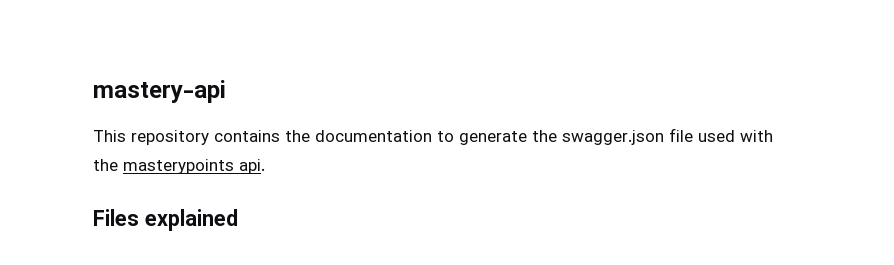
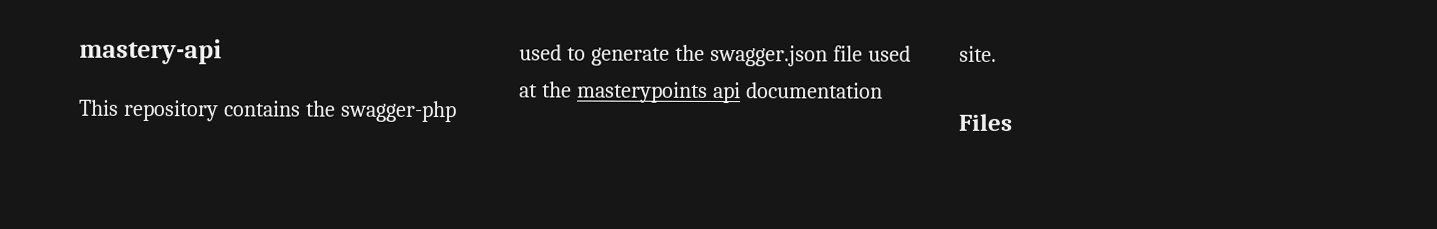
[315,130,432,142] documentation -> [339,100,457,123] [519,44,562,61] swagger-php used
[740,130,773,142] with -> [519,84,538,98] at
[239,159,265,174] api. -> [712,81,883,104] [959,45,997,62] api documentation site.
[144,209,238,231] explained -> (1013, 122) none

